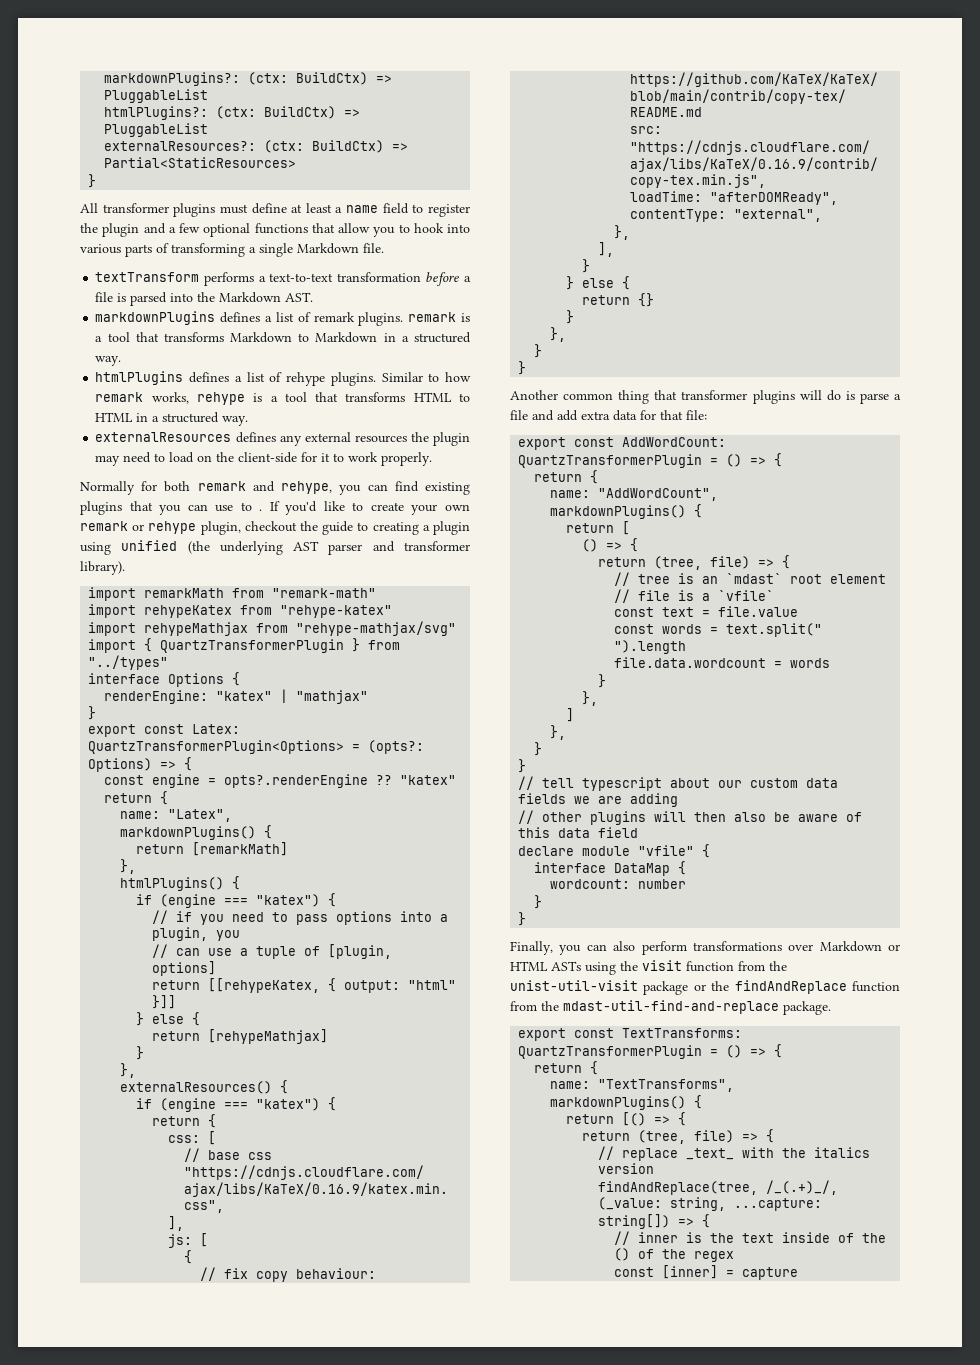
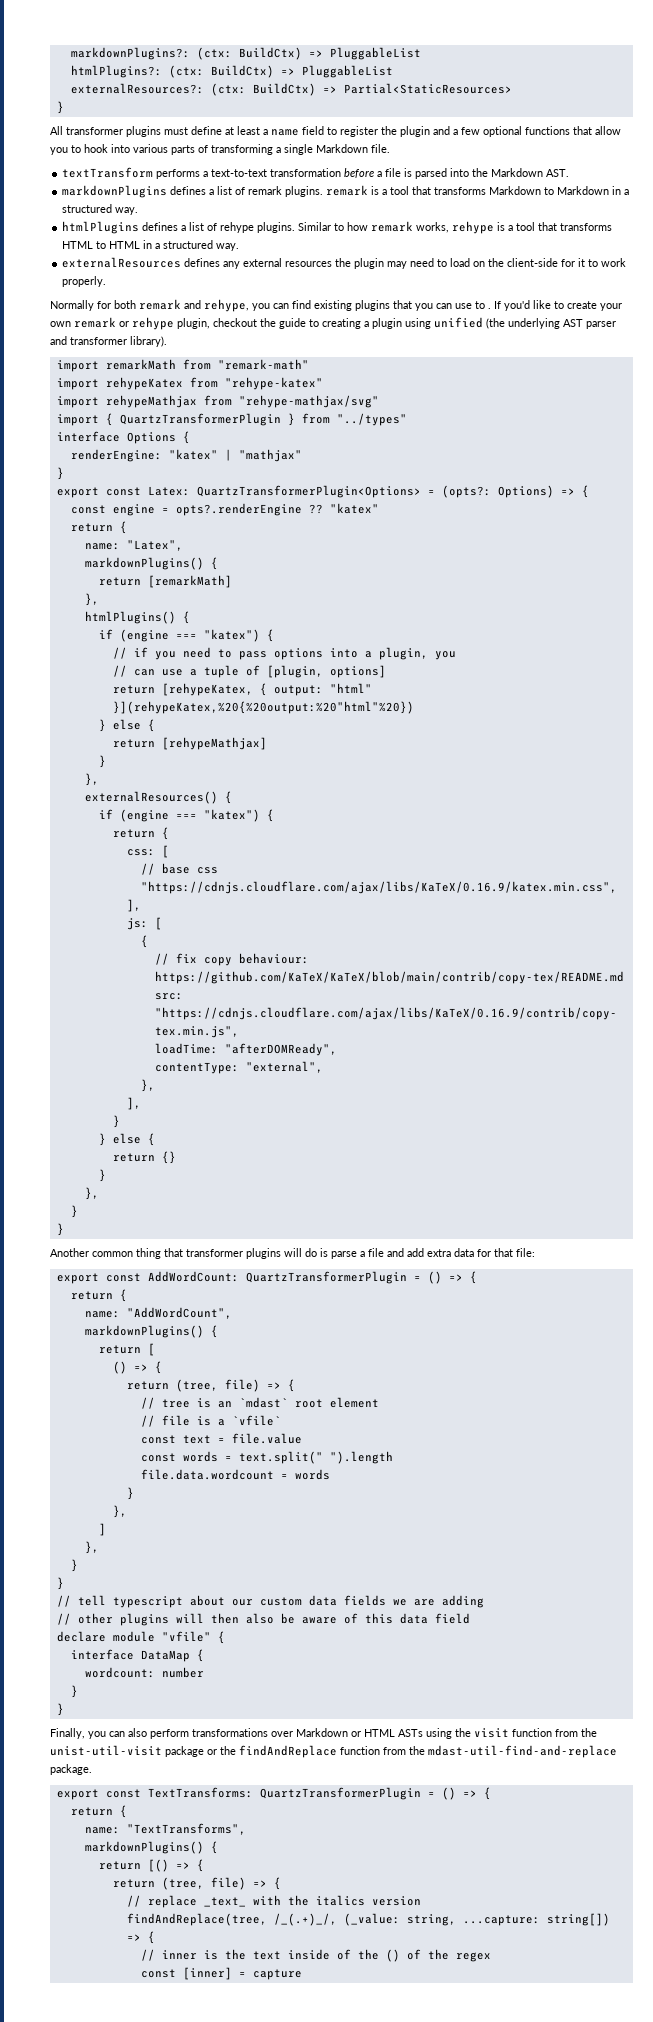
[208,978,321,993] [[rehypeKatex, -> [161,683,253,696] [rehypeKatex,
[152,995,177,1009] }]] -> [112,701,414,714] }](rehypeKatex,%20{%20output:%20"html"%20})

